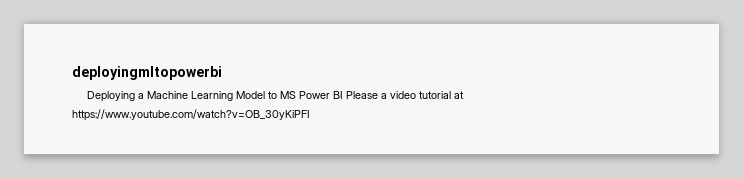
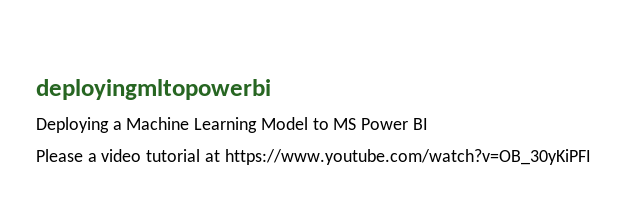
(344, 95) none -> (428, 124) //

